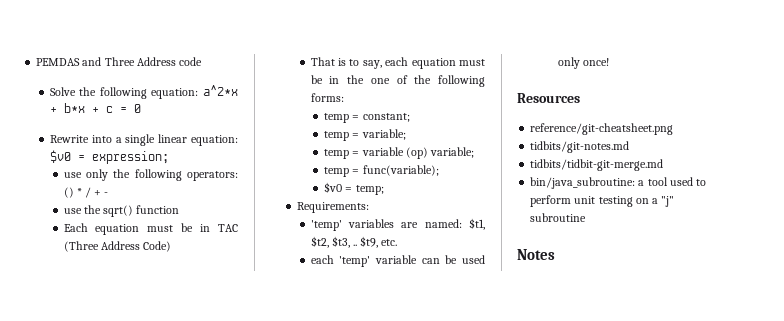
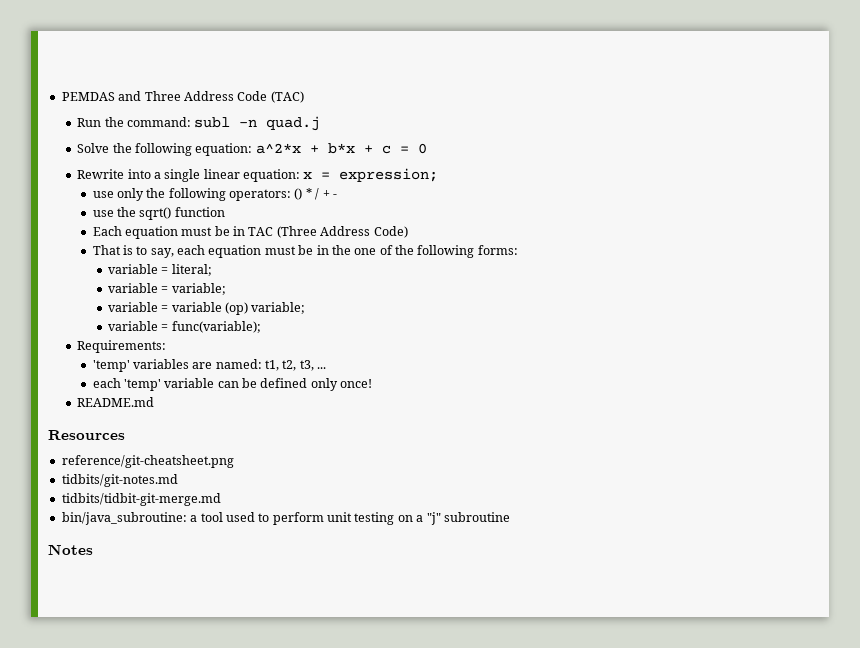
[179,57,203,66] code -> [237,91,304,103] [77,116,321,131] Code (TAC) // Run the command: subl -n quad.j
[49,150,71,163] $v0 -> [303,172,313,179] x
[324,113,410,123] [324,131,350,141] temp = constant; // temp -> [107,264,212,276] [107,283,158,293] variable = literal; // variable
[324,149,350,159] temp -> [107,302,158,312] variable
[324,167,350,177] temp -> [107,321,158,331] variable
[324,182,384,195] // $v0 = temp; -> (261, 327) none
[469,218,485,230] [310,236,398,248] $t1, $t2, $t3, .. $t9, etc. -> [265,360,327,371] t1, t2, t3, ...
[462,255,485,264] used -> [260,378,308,388] defined
(609, 62) none -> [77,397,155,407] // README.md

